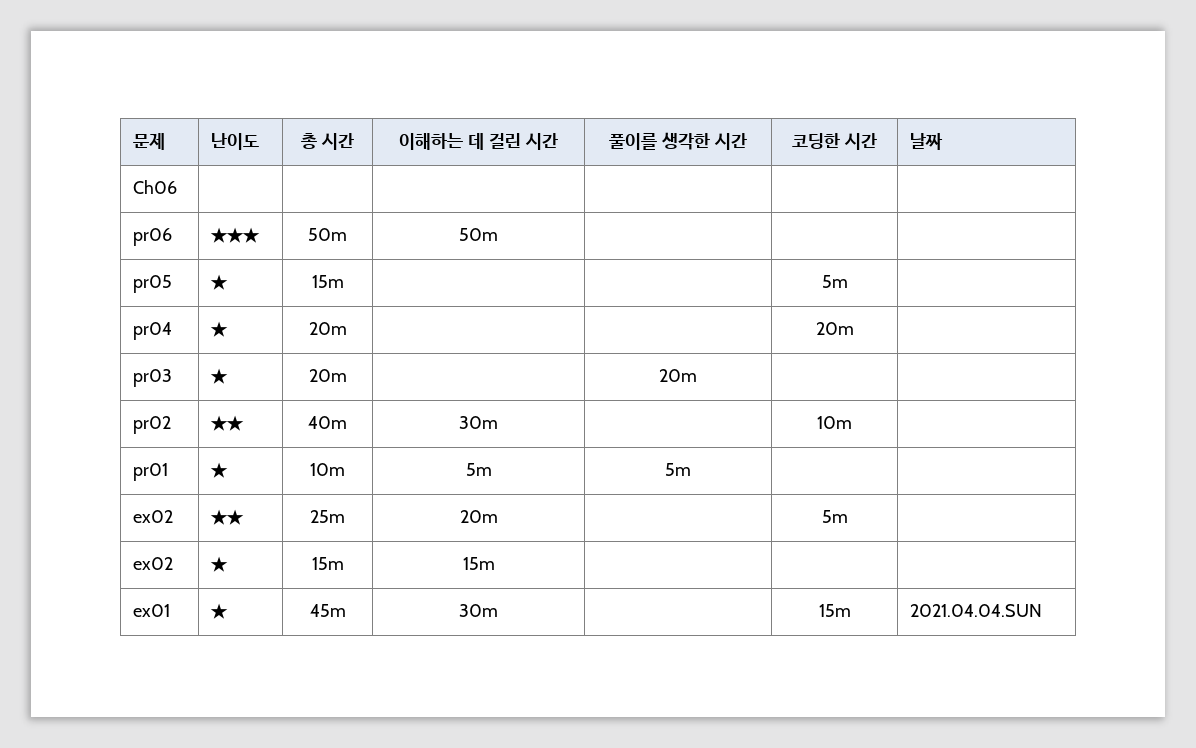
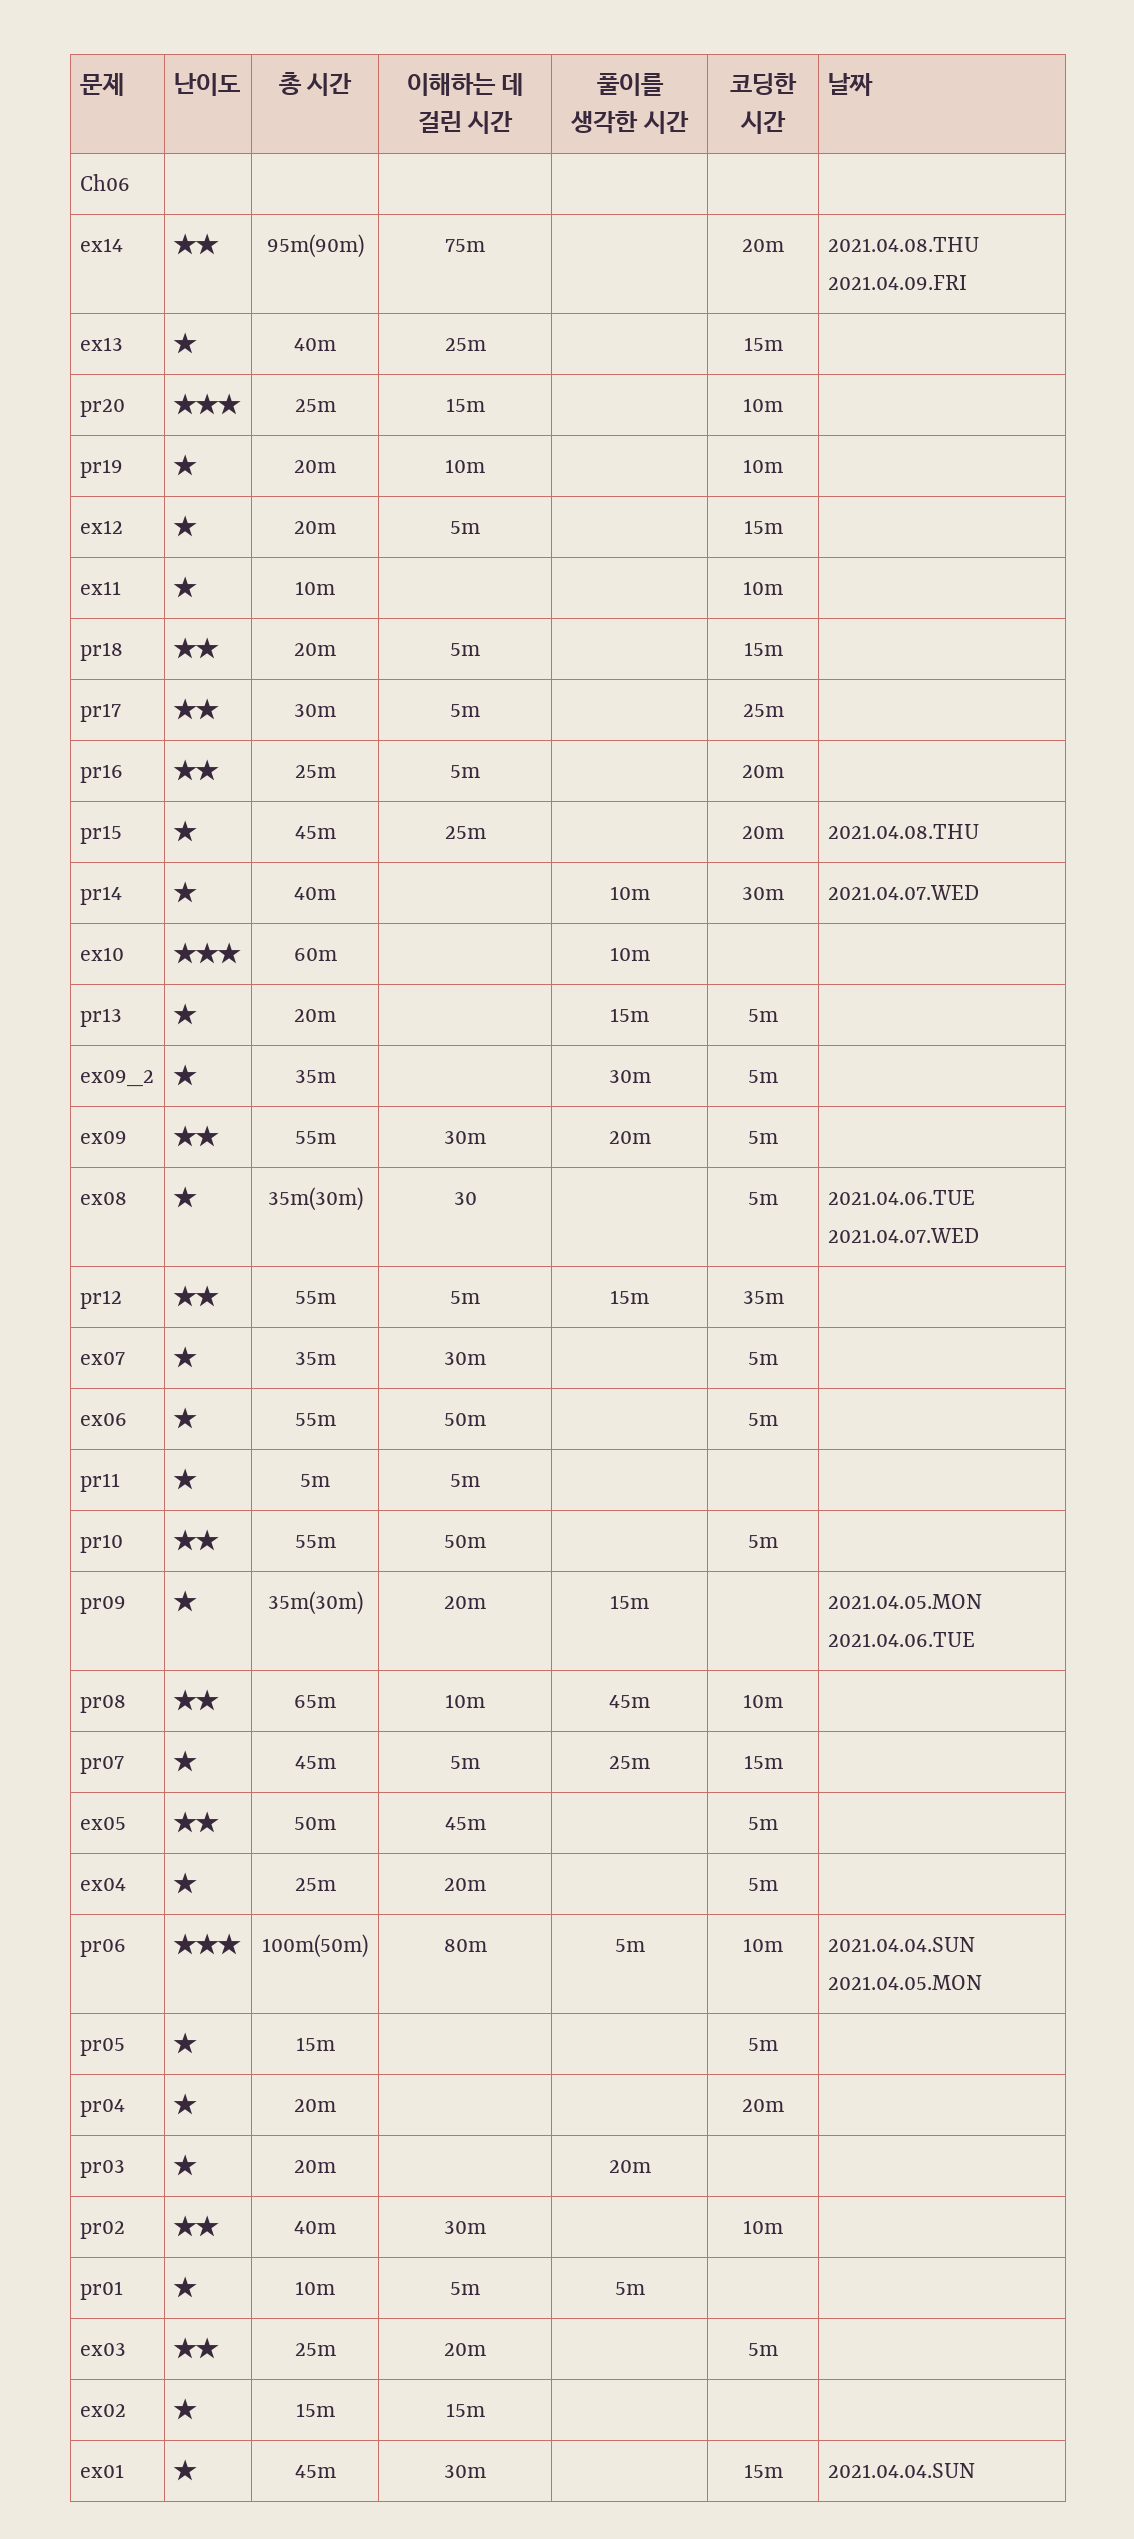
[132,228,172,246] [209,227,260,243] [308,228,347,241] [459,228,498,241] pr06 | ★★★ | 50m | 50m | | | -> [79,238,123,252] [172,233,219,255] [266,234,364,258] [445,239,485,252] [742,239,784,252] [827,237,979,252] [827,275,967,290] [79,337,123,351] [172,332,197,354] [294,338,336,351] [444,338,486,351] [743,337,783,351] [79,399,125,417] [172,393,241,415] [294,399,336,412] [445,398,485,412] [743,398,783,412] [79,459,123,478] [172,454,197,476] [294,460,336,473] [445,459,485,473] [743,459,783,473] [79,520,123,534] [172,515,197,537] [294,521,336,534] [450,521,480,534] [743,520,783,534] [79,581,121,595] [172,576,197,598] [295,581,335,595] [743,581,783,595] [79,642,123,661] [172,637,219,659] [294,643,336,656] [450,643,480,656] [743,642,783,656] [79,703,121,722] [172,698,219,720] [294,704,336,717] [450,704,480,717] [742,704,784,717] [79,764,123,783] [172,759,219,781] [294,765,336,778] [450,765,480,778] [742,765,784,778] [79,825,122,844] [172,820,197,842] [294,826,336,839] [444,826,486,839] [742,826,784,839] [827,824,979,839] [79,886,122,905] [172,881,197,903] [294,887,336,900] [609,886,650,900] [742,887,784,900] [827,885,979,900] [79,947,124,961] [172,942,241,964] [293,948,337,961] [609,947,650,961] [79,1008,122,1027] [172,1003,197,1025] [294,1009,336,1022] [610,1008,649,1022] [748,1009,778,1022] [79,1070,154,1087] [172,1064,197,1086] [294,1070,336,1083] [608,1070,651,1083] [748,1070,778,1083] [79,1131,127,1144] [172,1125,219,1147] [294,1131,336,1144] [444,1131,486,1144] [608,1131,651,1144] [748,1131,778,1144] [79,1192,127,1205] [172,1186,197,1208] [267,1187,363,1211] [453,1192,477,1205] [748,1192,778,1205] [827,1190,975,1205] [827,1228,979,1243] [79,1290,122,1309] [172,1285,219,1307] [294,1291,336,1304] [450,1291,480,1304] [610,1290,649,1304] [742,1291,784,1304] [79,1352,125,1365] [172,1346,197,1368] [294,1352,336,1365] [444,1352,486,1365] [748,1352,778,1365] [79,1413,127,1426] [172,1407,197,1429] [294,1413,336,1426] [444,1413,486,1426] [748,1413,778,1426] [79,1473,120,1492] [172,1468,197,1490] [300,1474,330,1487] [450,1474,480,1487] [79,1534,123,1553] [172,1529,219,1551] [294,1535,336,1548] [444,1535,486,1548] [748,1535,778,1548] [79,1596,126,1614] [172,1590,197,1612] [267,1591,363,1615] [444,1596,486,1609] [610,1595,649,1609] [827,1594,982,1609] [827,1632,975,1647] [79,1695,126,1713] [172,1689,219,1711] [294,1695,336,1708] [445,1694,485,1708] [609,1695,650,1708] [743,1694,783,1708] [79,1756,124,1774] [172,1750,197,1772] [294,1756,336,1769] [450,1756,480,1769] [609,1756,650,1769] [743,1755,783,1769] [79,1817,126,1830] [172,1811,219,1833] [294,1817,336,1830] [444,1817,486,1830] [748,1817,778,1830] [79,1878,126,1891] [172,1872,197,1894] [294,1878,336,1891] [444,1878,486,1891] [748,1878,778,1891] [79,1939,126,1957] [172,1933,241,1955] [262,1934,368,1958] [443,1939,487,1952] [614,1939,645,1952] [743,1938,783,1952] [827,1937,975,1952] [827,1975,982,1990] ex14 | ★★ | 95m(90m) | 75m | | 20m | 2021.04.08.THU 2021.04.09.FRI // ex13 | ★ | 40m | 25m | | 15m | // pr20 | ★★★ | 25m | 15m | | 10m | // pr19 | ★ | 20m | 10m | | 10m | // ex12 | ★ | 20m | 5m | | 15m | // ex11 | ★ | 10m | | | 10m | // pr18 | ★★ | 20m | 5m | | 15m | // pr17 | ★★ | 30m | 5m | | 25m | // pr16 | ★★ | 25m | 5m | | 20m | // pr15 | ★ | 45m | 25m | | 20m | 2021.04.08.THU // pr14 | ★ | 40m | | 10m | 30m | 2021.04.07.WED // ex10 | ★★★ | 60m | | 10m | | // pr13 | ★ | 20m | | 15m | 5m | // ex09_2 | ★ | 35m | | 30m | 5m | // ex09 | ★★ | 55m | 30m | 20m | 5m | // ex08 | ★ | 35m(30m) | 30 | | 5m | 2021.04.06.TUE 2021.04.07.WED // pr12 | ★★ | 55m | 5m | 15m | 35m | // ex07 | ★ | 35m | 30m | | 5m | // ex06 | ★ | 55m | 50m | | 5m | // pr11 | ★ | 5m | 5m | | | // pr10 | ★★ | 55m | 50m | | 5m | // pr09 | ★ | 35m(30m) | 20m | 15m | | 2021.04.05.MON 2021.04.06.TUE // pr08 | ★★ | 65m | 10m | 45m | 10m | // pr07 | ★ | 45m | 5m | 25m | 15m | // ex05 | ★★ | 50m | 45m | | 5m | // ex04 | ★ | 25m | 20m | | 5m | // pr06 | ★★★ | 100m(50m) | 80m | 5m | 10m | 2021.04.04.SUN 2021.04.05.MON
[132,510,173,523] ex02 -> [79,2343,126,2356] ex03

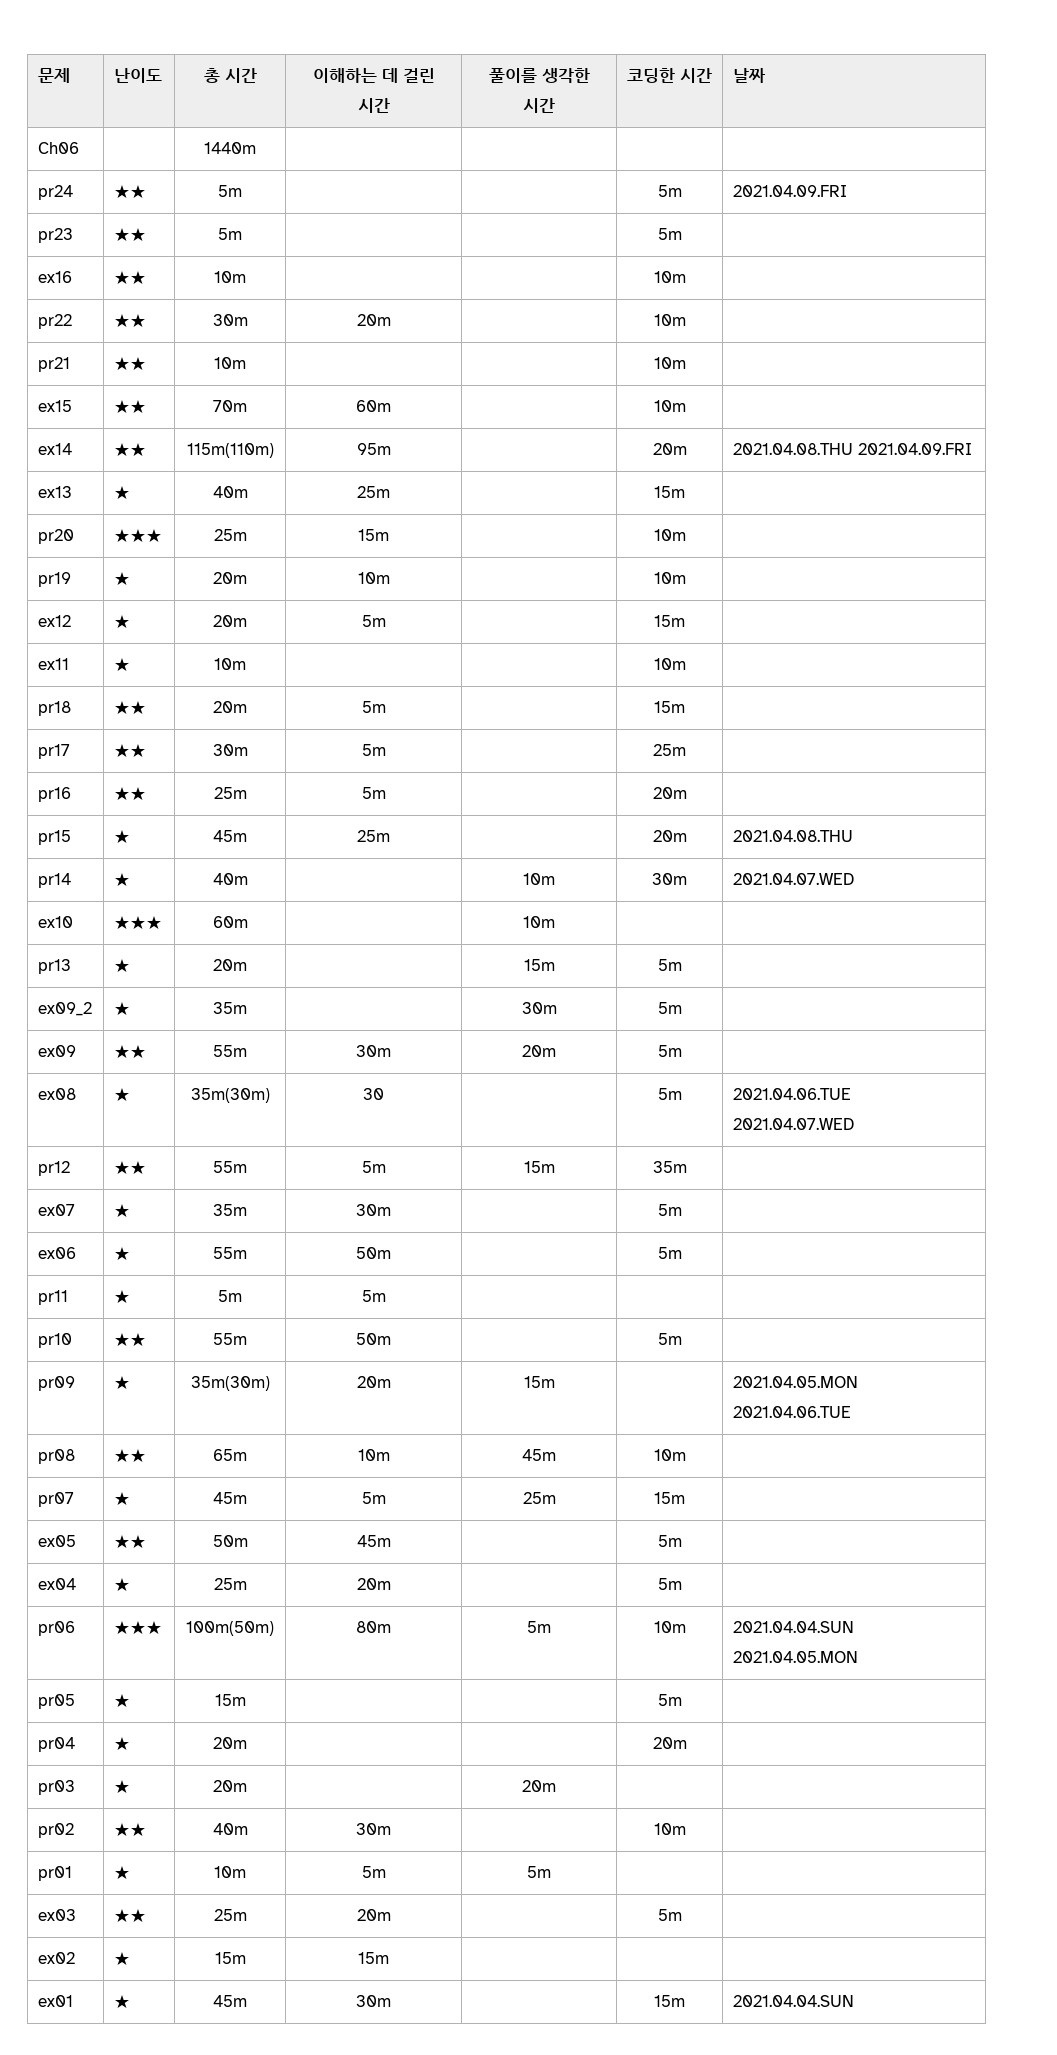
(130, 182) | | | -> [203,142,256,154] [37,185,73,200] [113,185,146,198] [217,185,242,197] [657,185,682,197] [732,185,847,197] [37,228,73,243] [113,228,146,241] [217,228,242,240] [657,228,682,240] [37,271,72,283] [113,271,146,284] [213,271,246,283] [653,271,686,283] [37,314,72,329] [113,314,146,327] [212,314,248,326] [356,314,391,326] [653,314,686,326] [37,357,70,372] [113,357,146,370] [213,357,246,369] [653,357,686,369] [37,400,72,412] [113,400,146,413] [212,400,247,412] [356,400,391,412] [653,400,686,412] 1440m | | | | // pr24 | ★★ | 5m | | | 5m | 2021.04.09.FRI // pr23 | ★★ | 5m | | | 5m | // ex16 | ★★ | 10m | | | 10m | // pr22 | ★★ | 30m | 20m | | 10m | // pr21 | ★★ | 10m | | | 10m | // ex15 | ★★ | 70m | 60m | | 10m
[266,234,364,258] [445,239,485,252] 95m(90m) | 75m -> [186,443,274,458] [356,443,391,455] 115m(110m) | 95m

